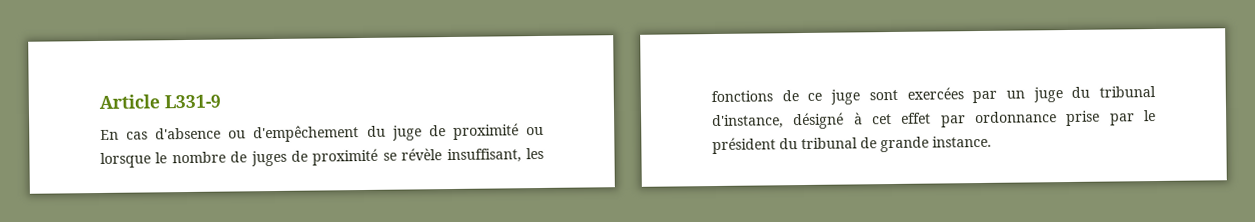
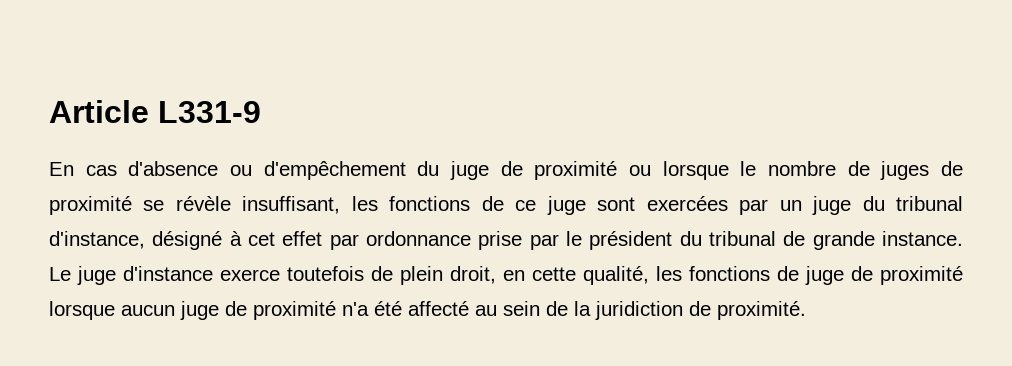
(992, 141) none -> [49,266,963,285] [49,301,806,320] Le juge d'instance exerce toutefois de plein droit, en cette qualité, les fonctions de juge de proximité lorsque aucun juge de proximité n'a été affecté au sein de la juridiction de proximité.

